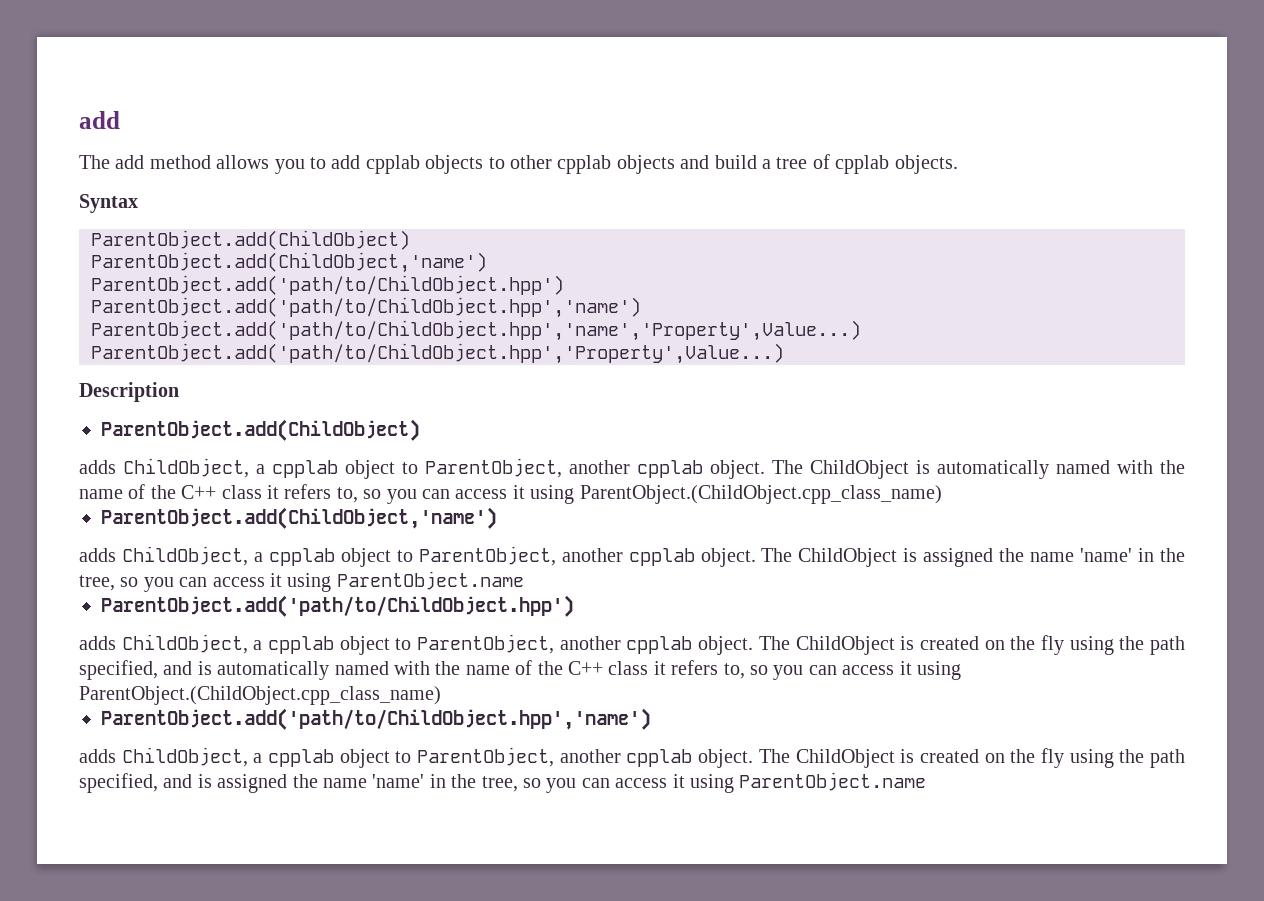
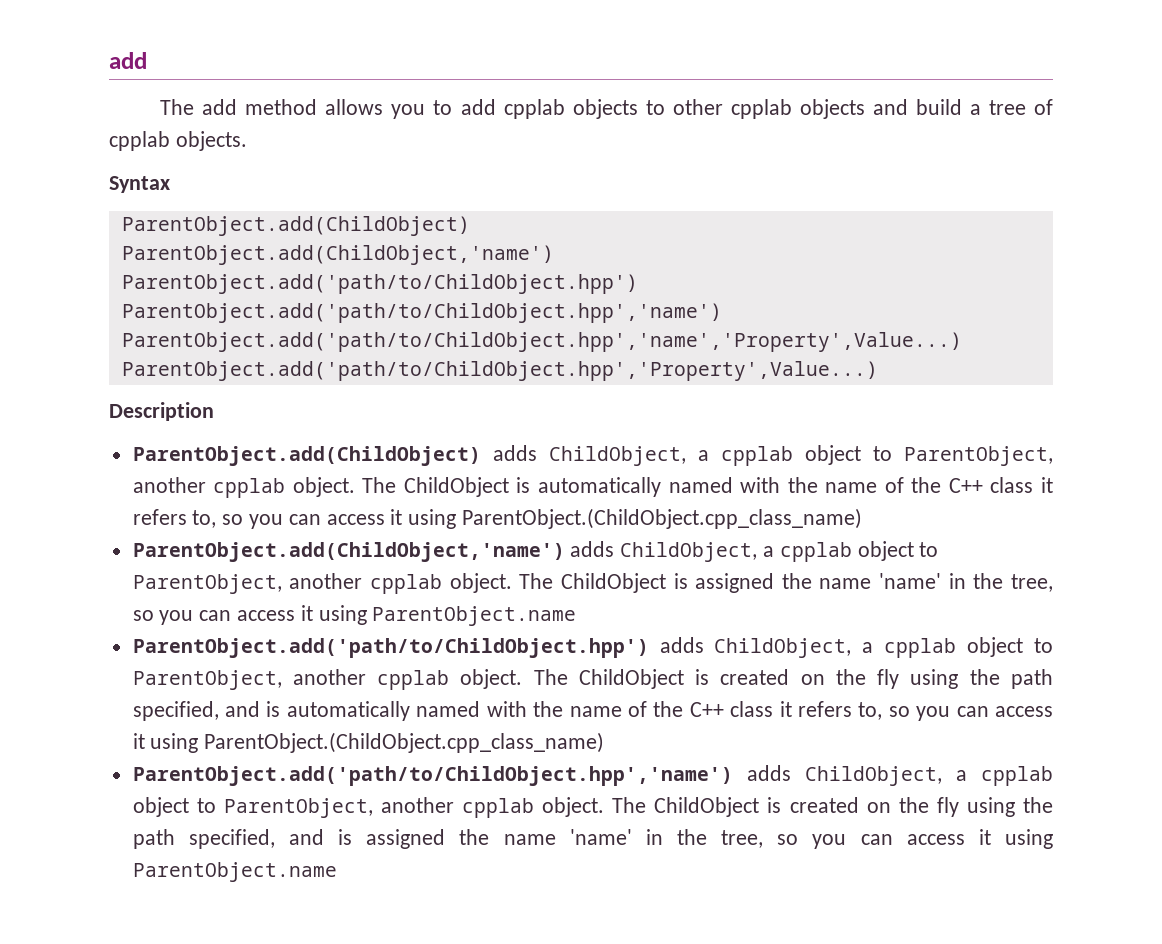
(420, 430) // -> (481, 456) none
(497, 518) // -> (565, 552) none
(574, 606) // -> (649, 648) none
(651, 719) // -> (733, 776) none

